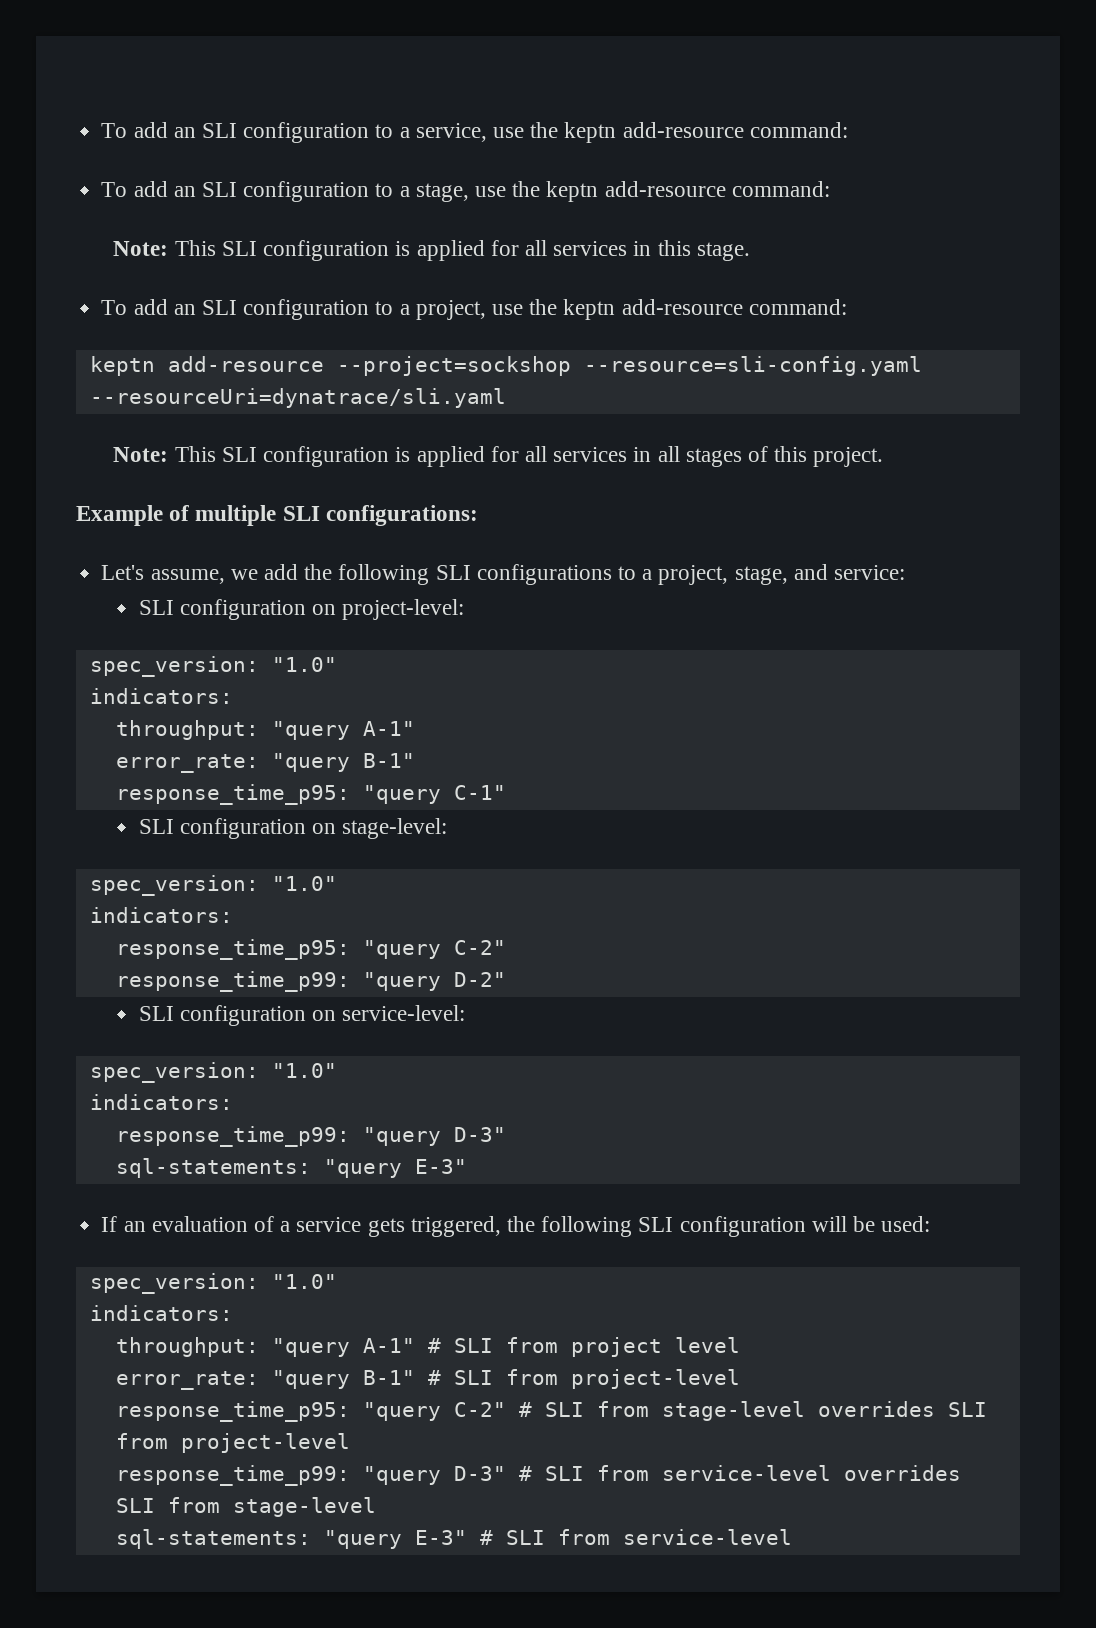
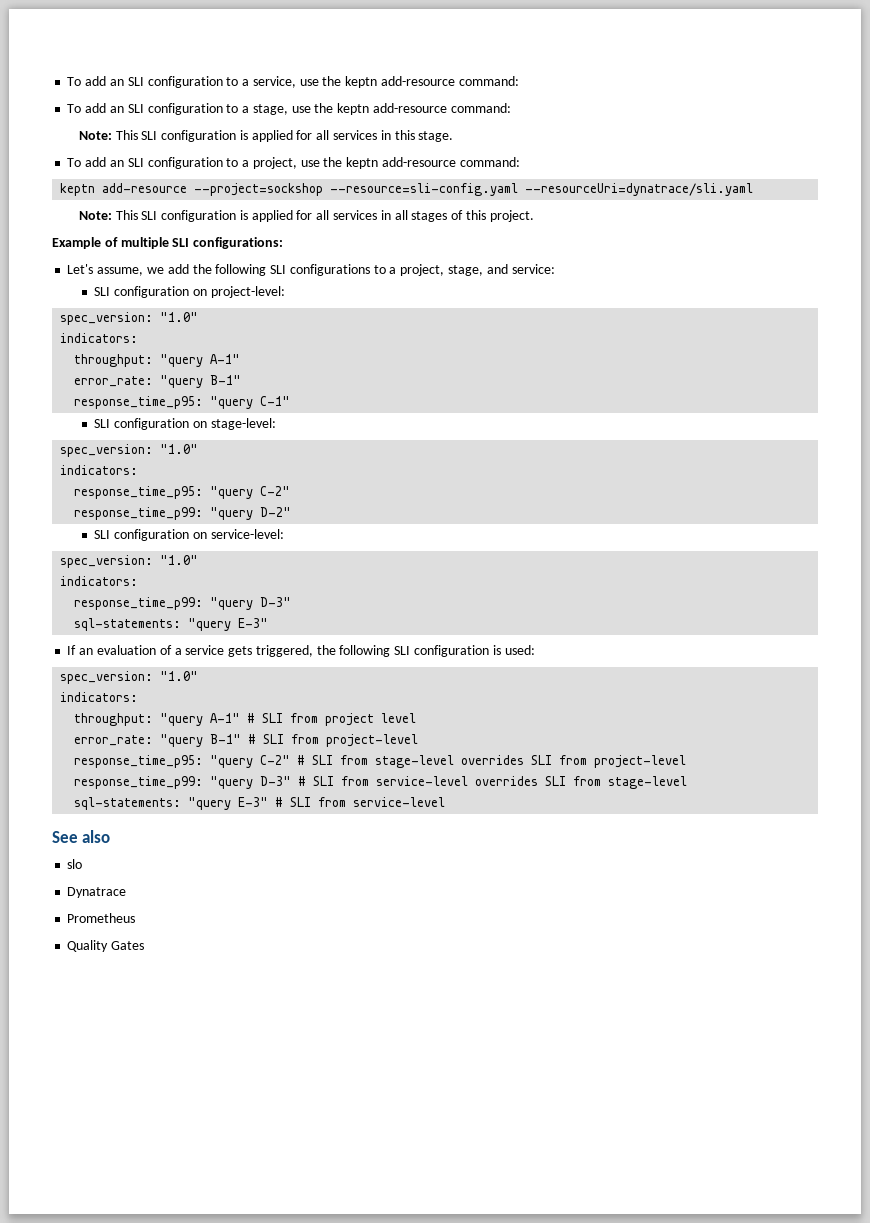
[811,1216,876,1232] will be -> [492,645,501,655] is
(792, 1537) none -> [52,830,111,843] [67,859,83,869] [67,887,127,898] [67,913,136,923] [67,940,145,952] // See also // slo // Dynatrace // Prometheus // Quality Gates

